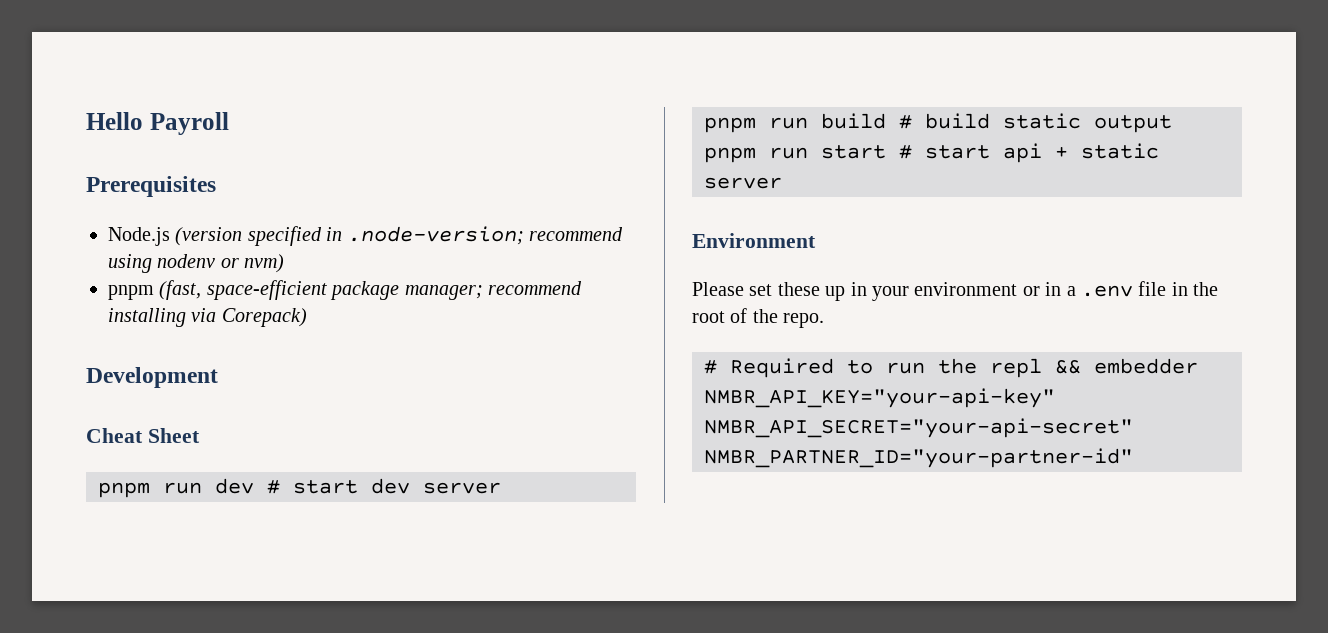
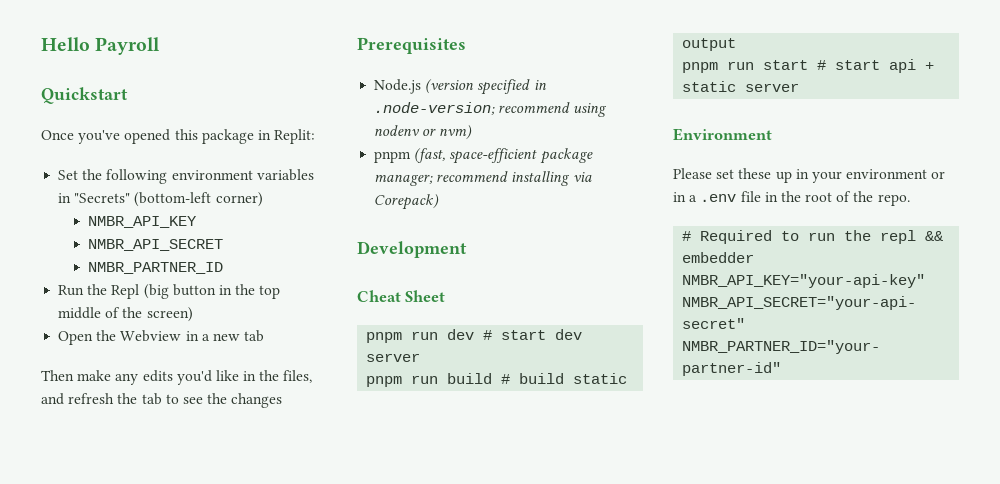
(229, 123) none -> [41,87,128,104] [41,129,316,144] [58,169,314,184] [58,192,263,207] [87,216,197,228] [87,239,223,251] [87,262,223,274] [58,284,281,299] [58,307,193,322] [58,330,265,345] [41,370,313,385] [41,393,283,408] // Quickstart // Once you've opened this package in Replit: // Set the following environment variables in "Secrets" (bottom-left corner) // NMBR_API_KEY // NMBR_API_SECRET // NMBR_PARTNER_ID // Run the Repl (big button in the top middle of the screen) // Open the Webview in a new tab // Then make any edits you'd like in the files, and refresh the tab to see the changes

